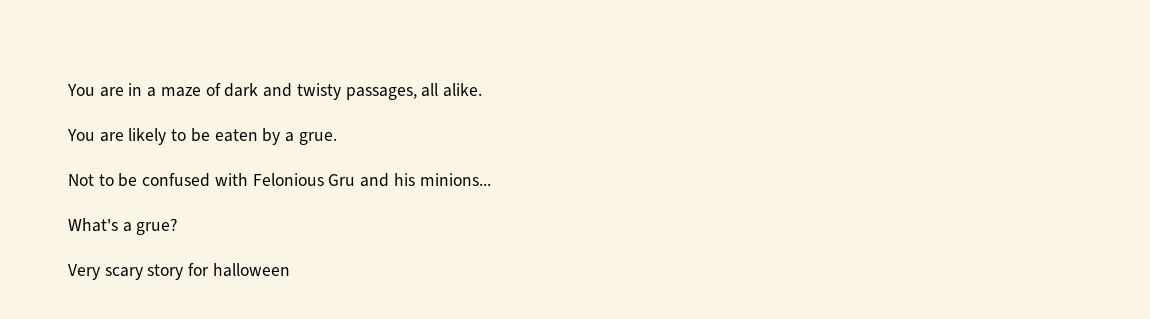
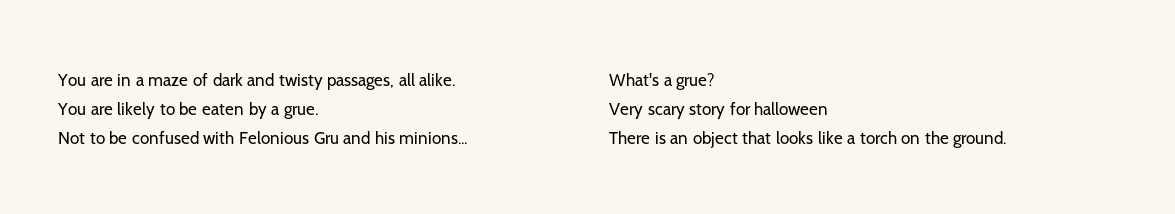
(290, 270) none -> [609,131,1007,148] // There is an object that looks like a torch on the ground.

